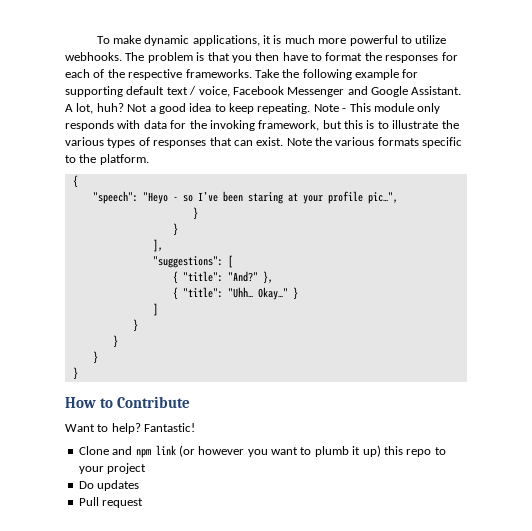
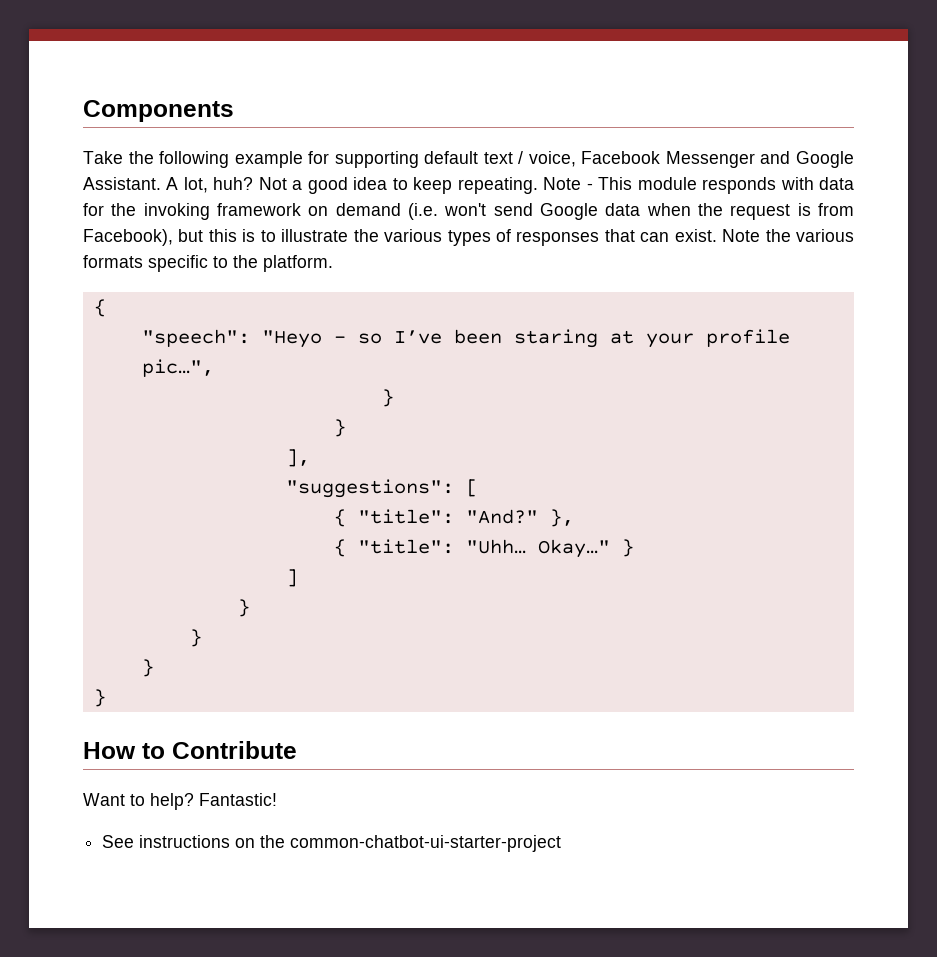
[96,35,447,46] [65,52,458,63] [65,69,252,80] To make dynamic applications, it is much more powerful to utilize webhooks. The problem is that you then have to format the responses for each of the respective frameworks. -> [83,100,234,122] Components //
[417,103,441,114] only -> (697, 183) none
[258,120,320,131] framework, -> [217,203,855,220] [83,229,173,246] framework on demand (i.e. won't send Google data when the request is from Facebook),
[78,445,446,458] [78,463,147,474] [78,480,140,491] [78,497,144,508] Clone and npm link (or however you want to plumb it up) this repo to your project // Do updates // Pull request -> [102,835,562,852] See instructions on the common-chatbot-ui-starter-project

